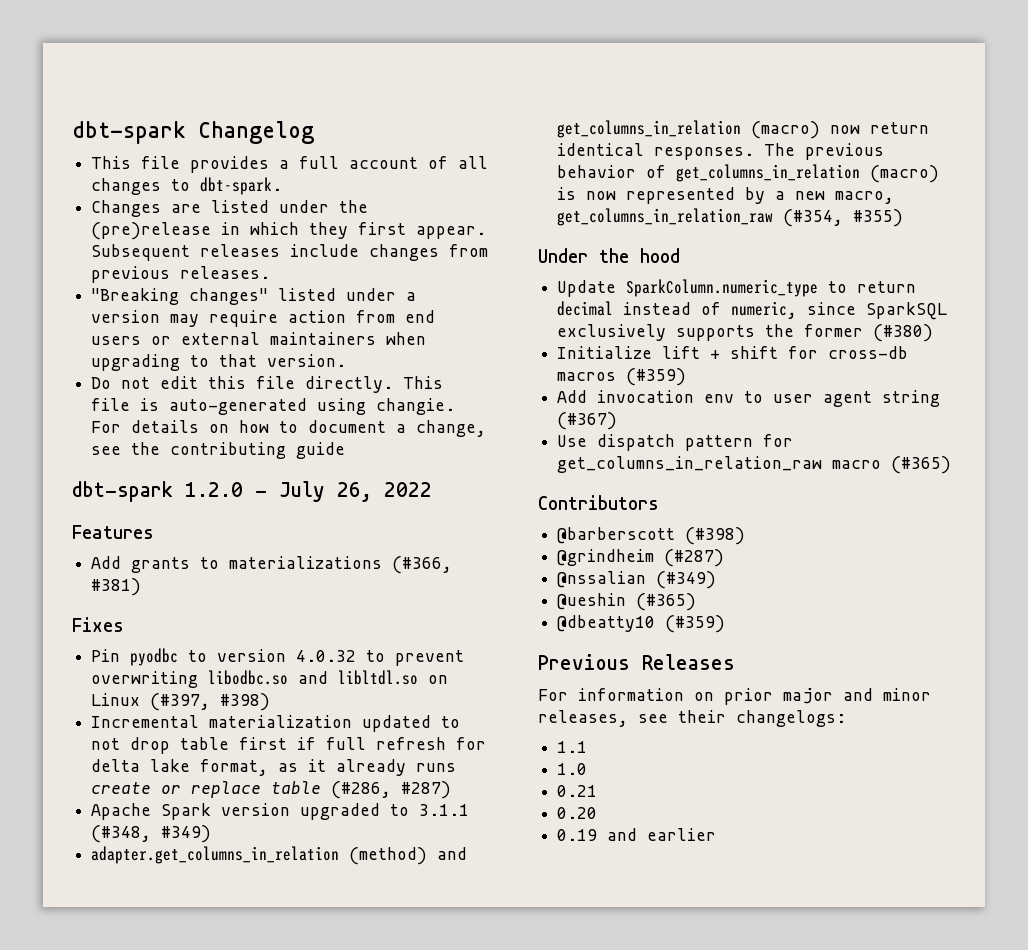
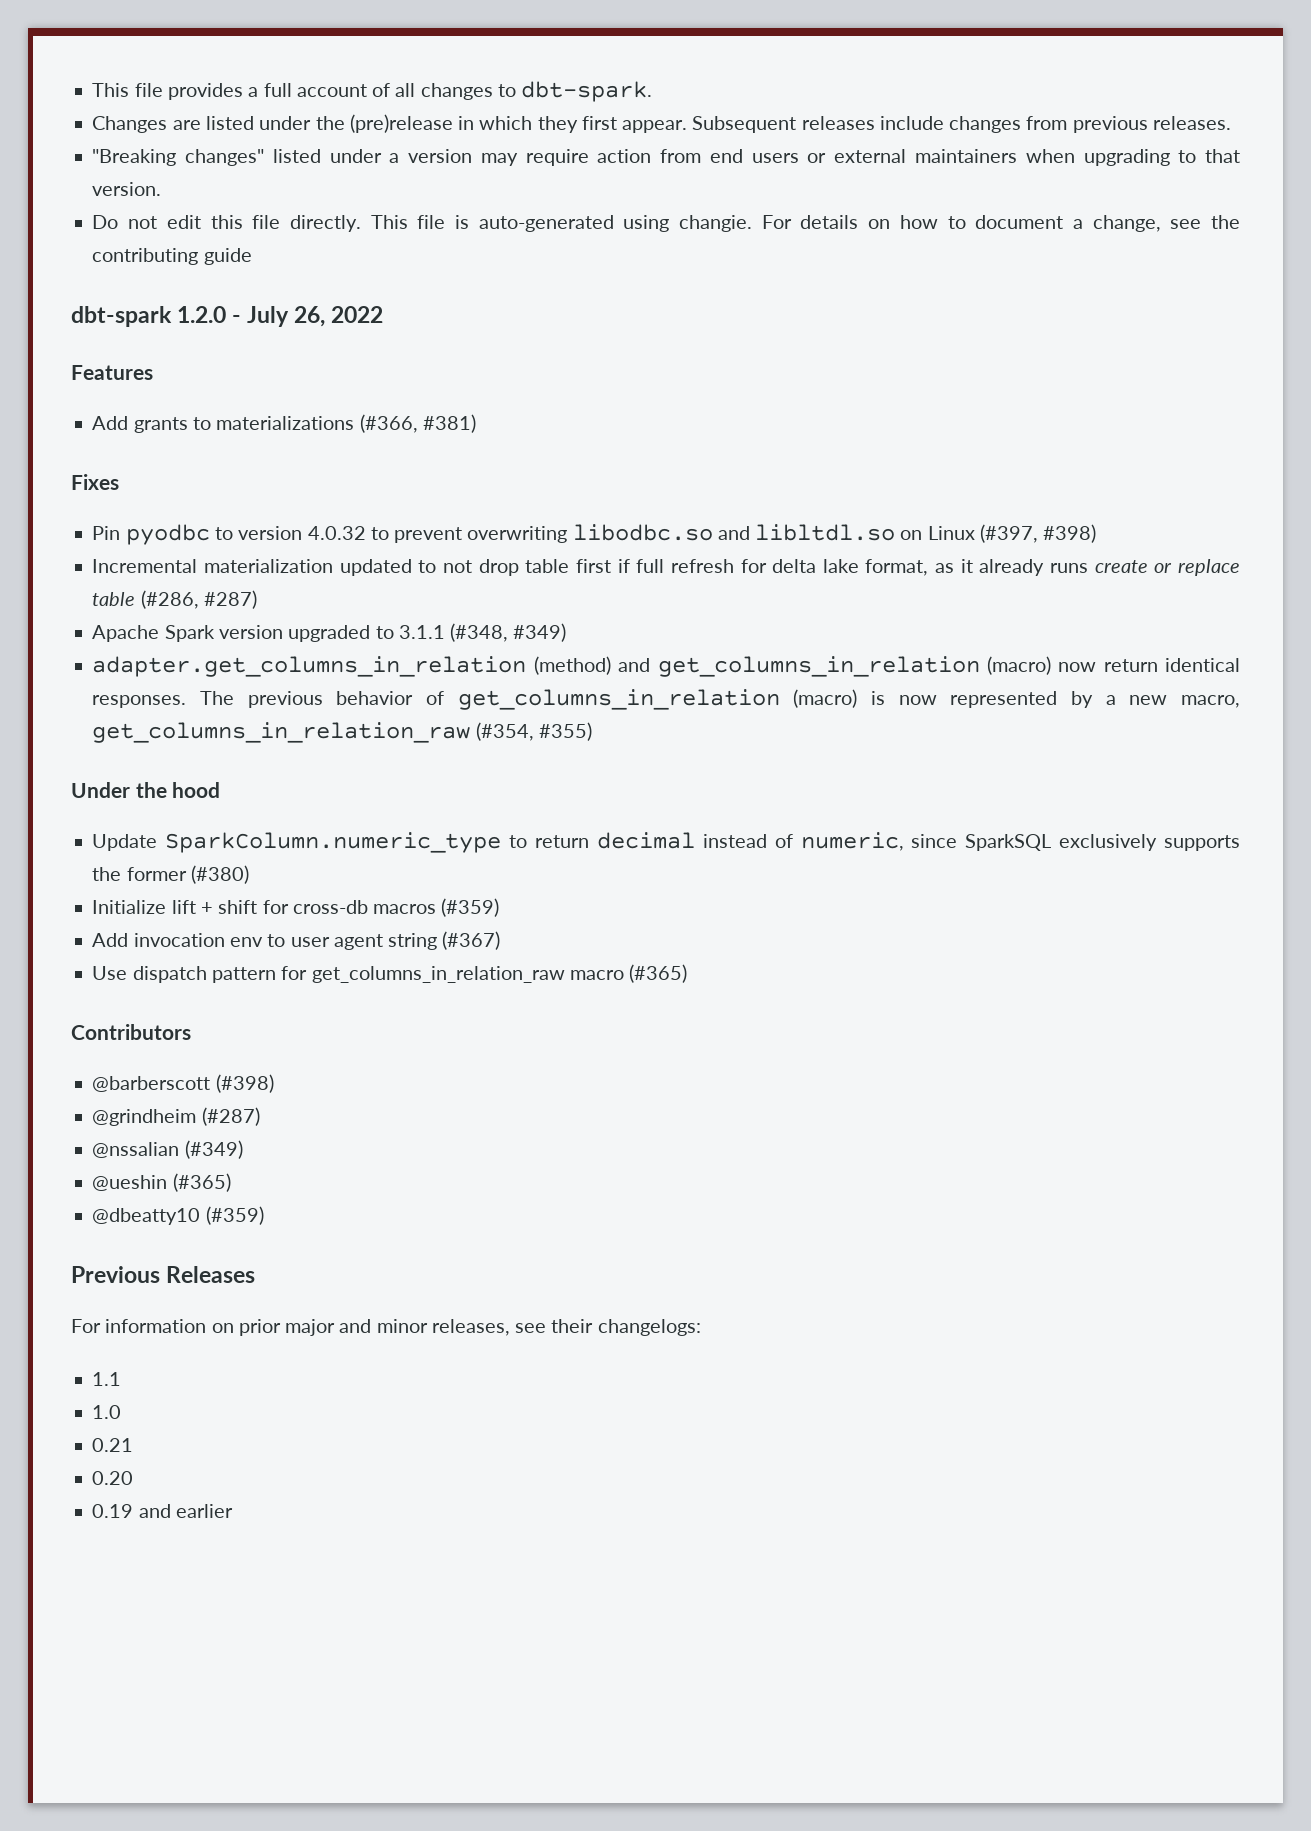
[72,121,314,144] dbt-spark Changelog // -> (92, 90) none

